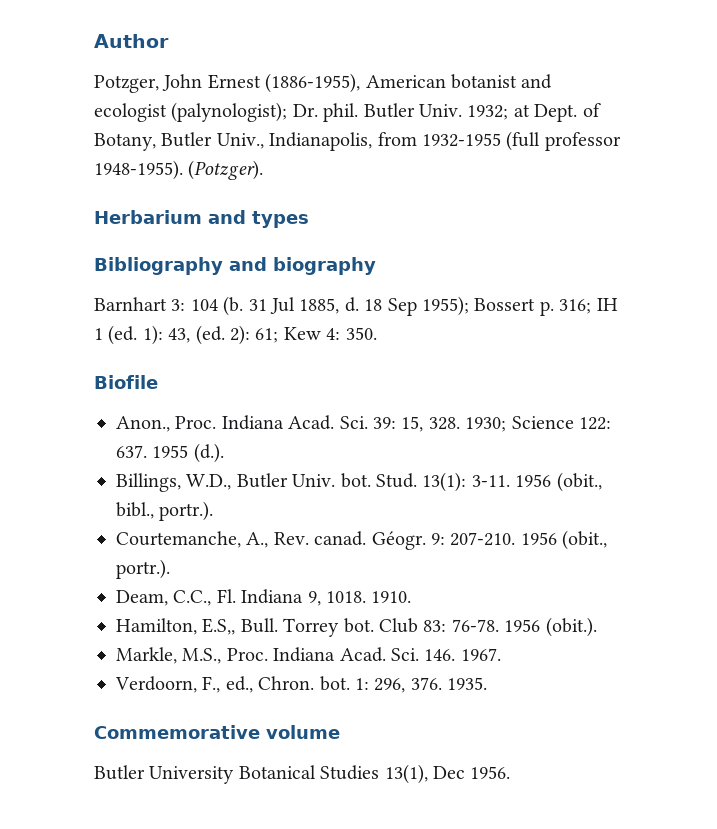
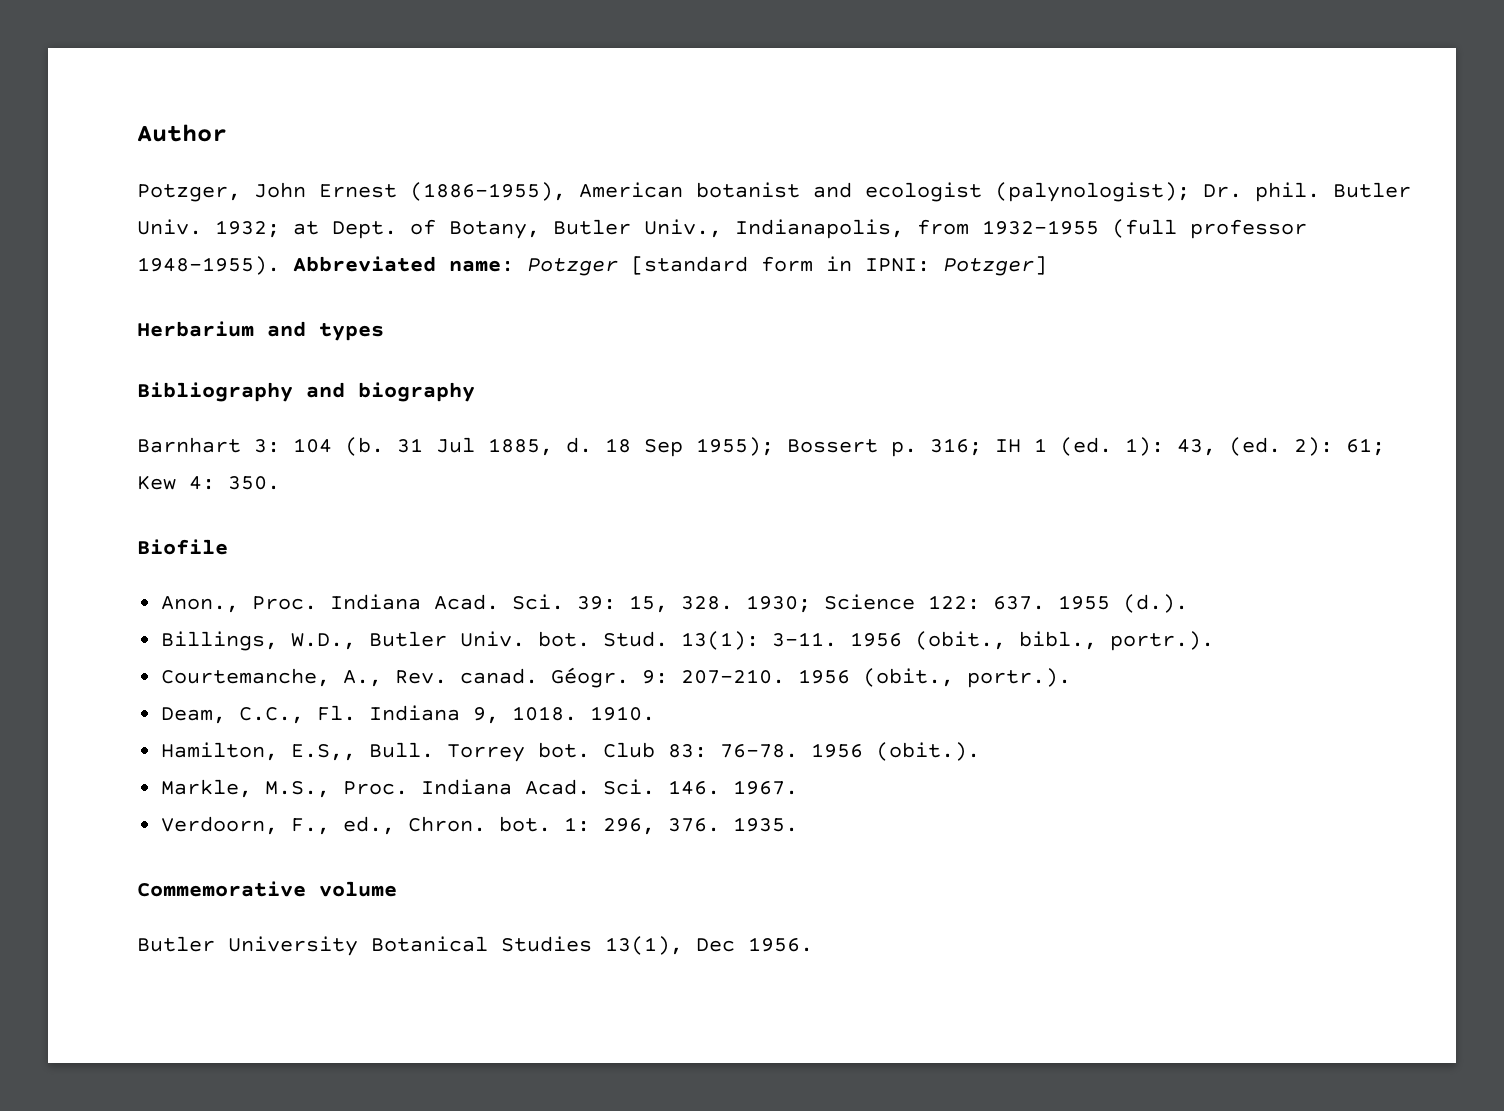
[188,160,264,180] (Potzger). -> [293,256,1047,276] Abbreviated name: Potzger [standard form in IPNI: Potzger]

